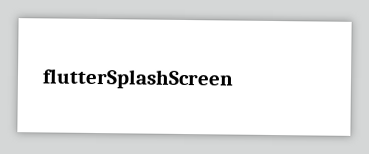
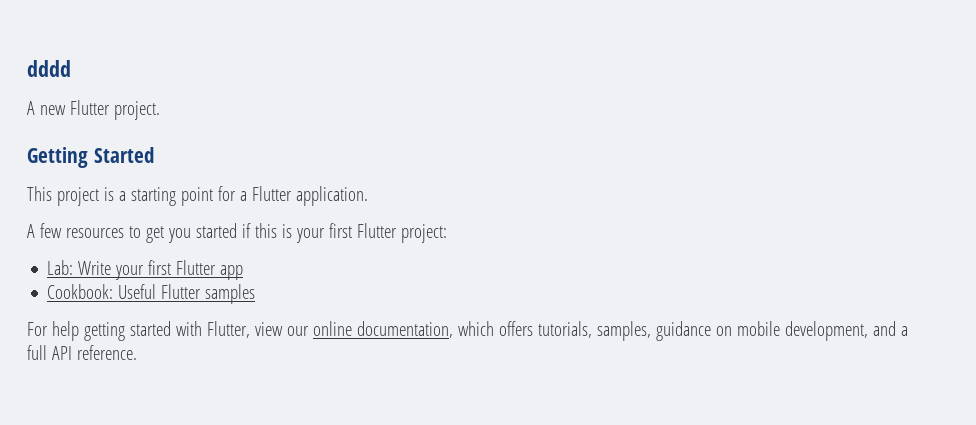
[42,68,234,90] flutterSplashScreen -> [27,60,71,77] [27,100,160,120] [27,147,154,168] [27,186,368,206] [27,223,447,243] [47,260,244,280] [47,284,256,304] [27,321,908,341] [27,345,137,360] dddd // A new Flutter project. // Getting Started // This project is a starting point for a Flutter application. // A few resources to get you started if this is your first Flutter project: // Lab: Write your first Flutter app // Cookbook: Useful Flutter samples // For help getting started with Flutter, view our online documentation, which offers tutorials, samples, guidance on mobile development, and a full API reference.

